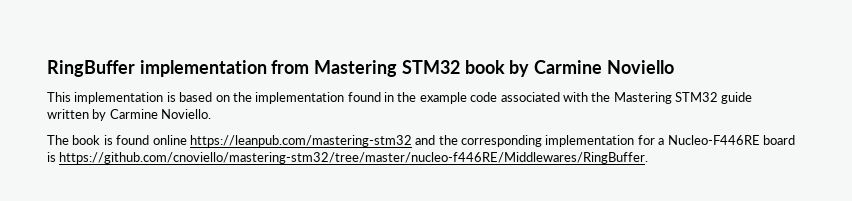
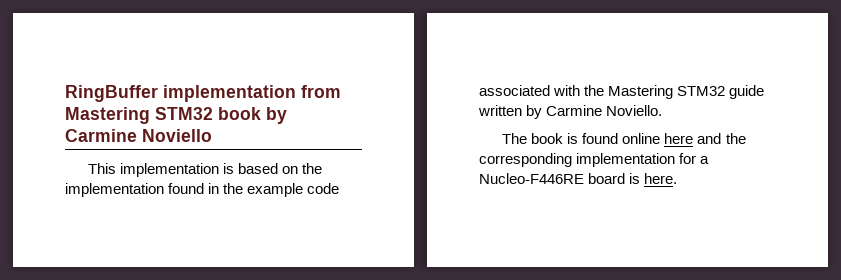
[189,135,412,147] https://leanpub.com/mastering-stm32 -> [664,133,694,144] here
[59,152,649,164] https://github.com/cnoviello/mastering-stm32/tree/master/nucleo-f446RE/Middlewares/RingBuffer. -> [644,173,678,184] here.

